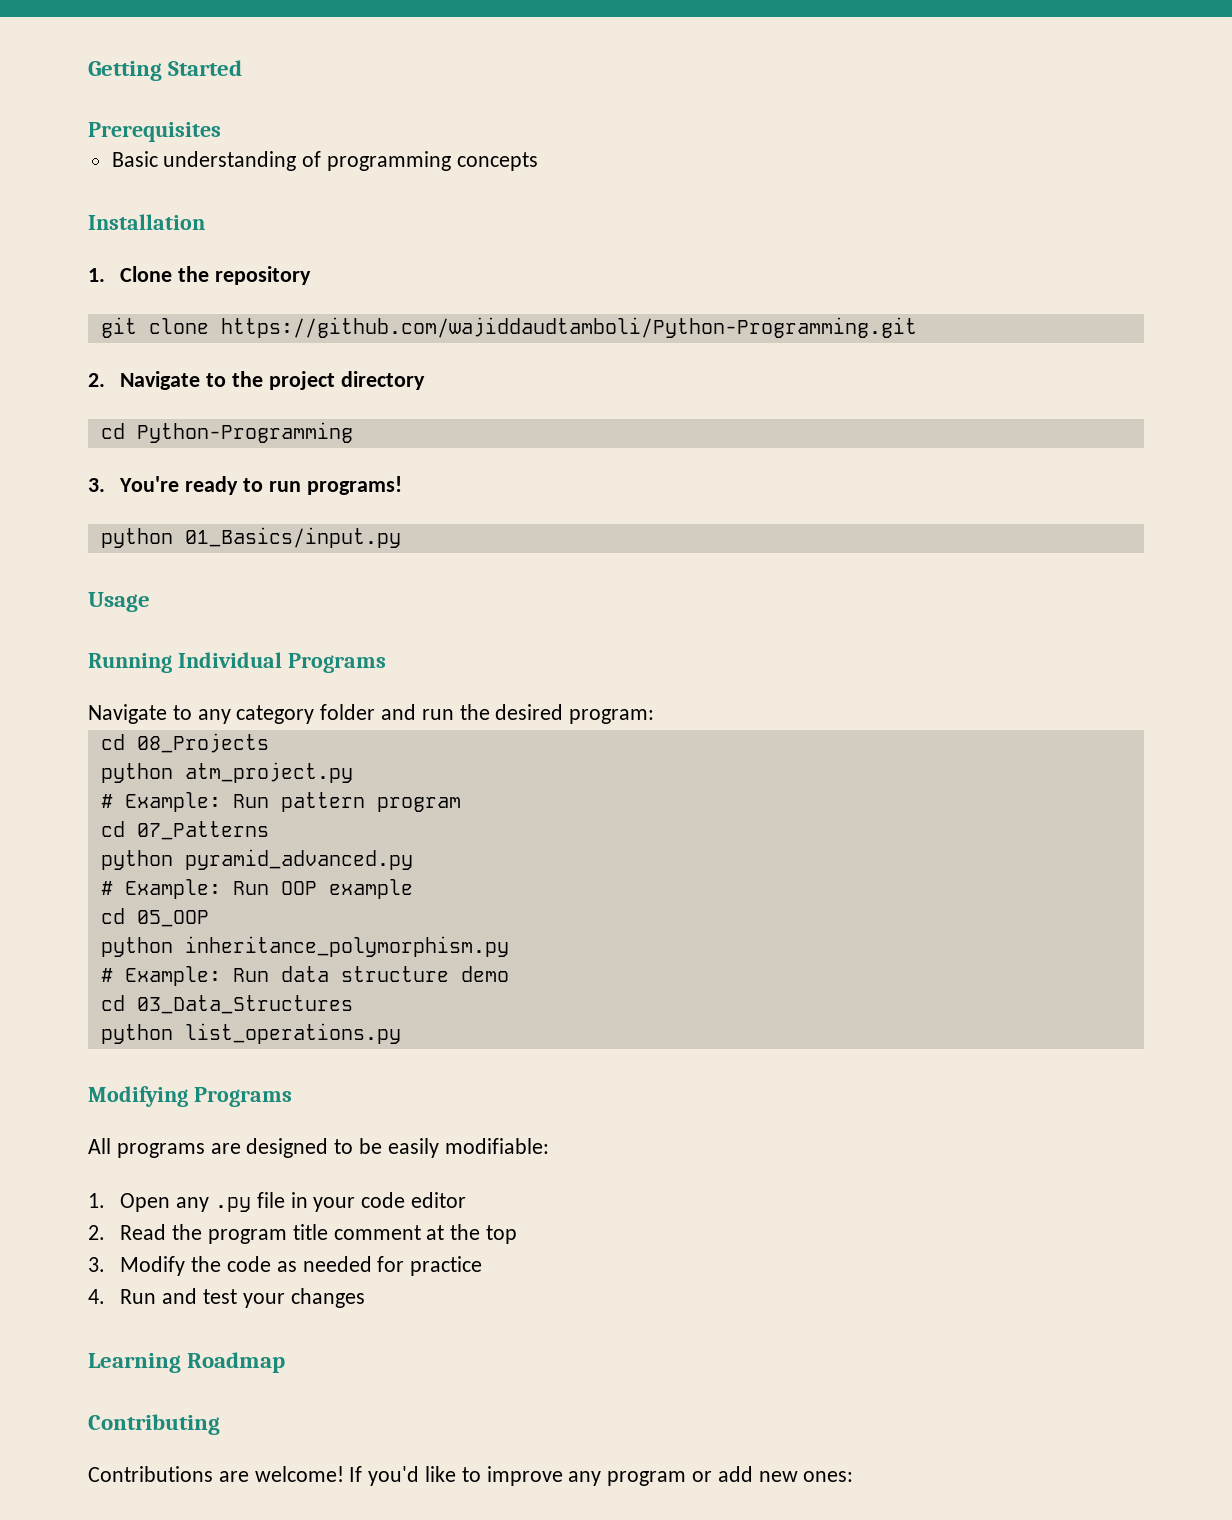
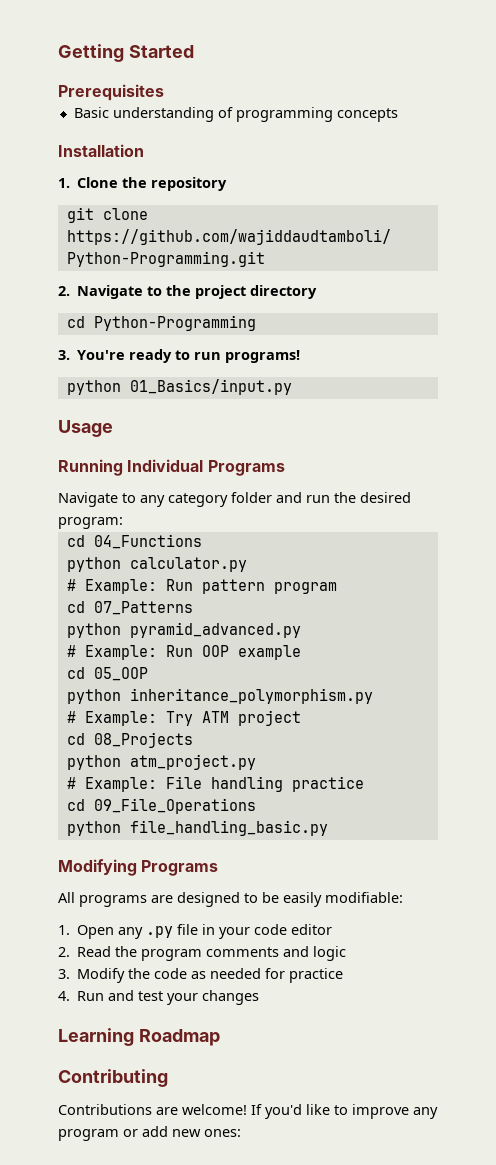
[136,733,269,753] [100,762,353,783] 08_Projects // python atm_project.py -> [93,534,202,549] [66,557,247,572] 04_Functions // python calculator.py
[232,966,509,982] [100,995,353,1014] [100,1023,401,1044] Run data structure demo // cd 03_Data_Structures // python list_operations.py -> [165,710,301,726] [66,732,193,748] [66,754,256,770] [66,776,364,792] [66,798,256,814] [66,820,328,836] Try ATM project // cd 08_Projects // python atm_project.py // # Example: File handling practice // cd 09_File_Operations // python file_handling_basic.py
[292,1224,518,1244] title comment at the top -> [206,946,347,961] comments and logic

